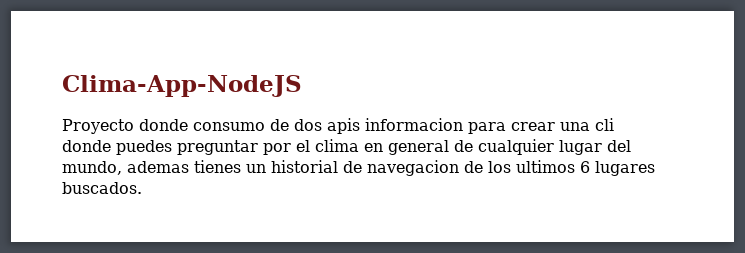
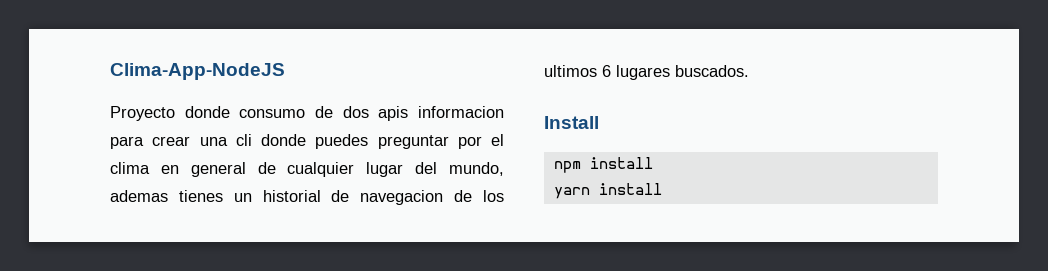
(142, 188) none -> [544,116,599,129] [553,157,653,173] [553,183,662,199] // Install // npm install // yarn install

